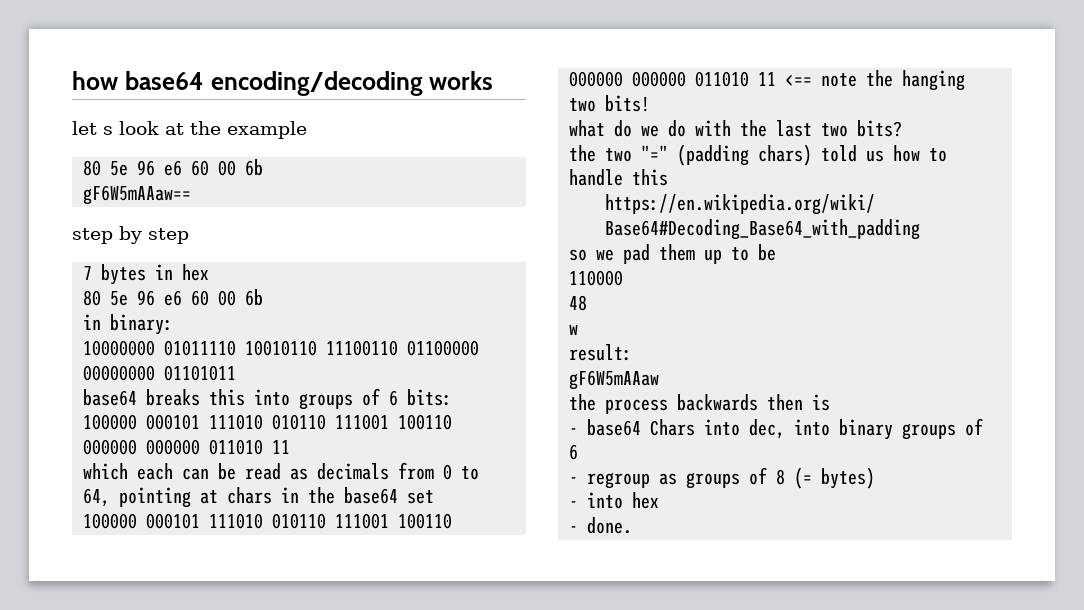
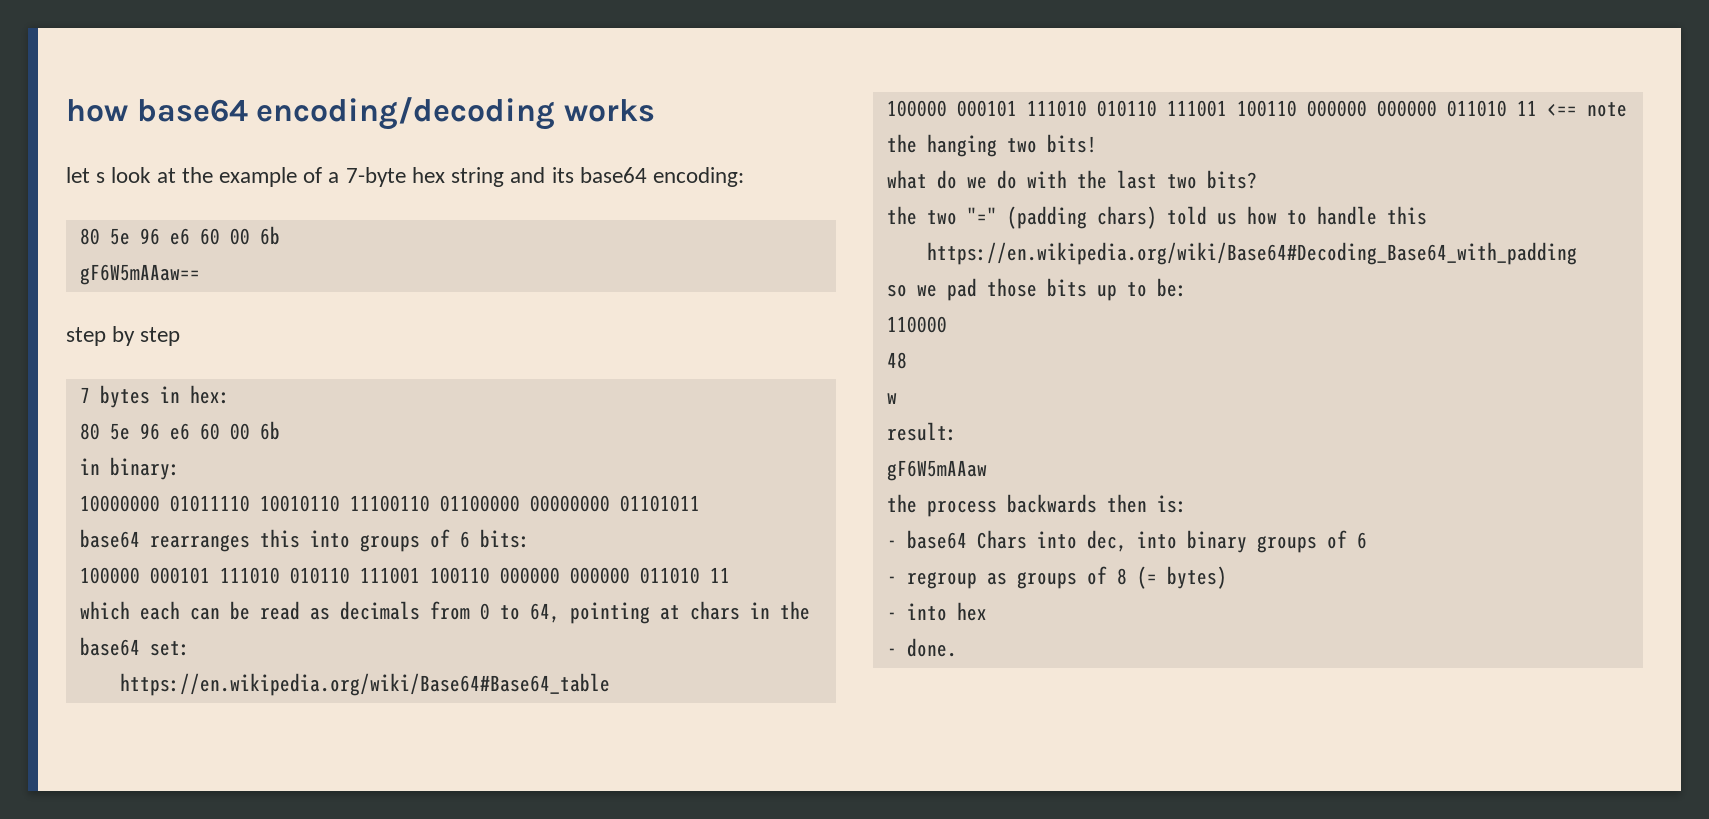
(307, 130) none -> [303,167,744,187] of a 7-byte hex string and its base64 encoding:
[182,264,210,281] hex -> [189,385,230,404] hex:
[146,389,201,406] breaks -> [149,534,250,552] rearranges
[407,490,435,504] set -> [149,641,190,656] [119,673,610,696] set: // https://en.wikipedia.org/wiki/Base64#Base64_table
[659,244,696,261] them -> [986,278,1087,297] those bits
[758,244,777,261] be -> [1156,278,1187,297] be:
[812,394,831,411] is -> [1156,495,1187,513] is:

